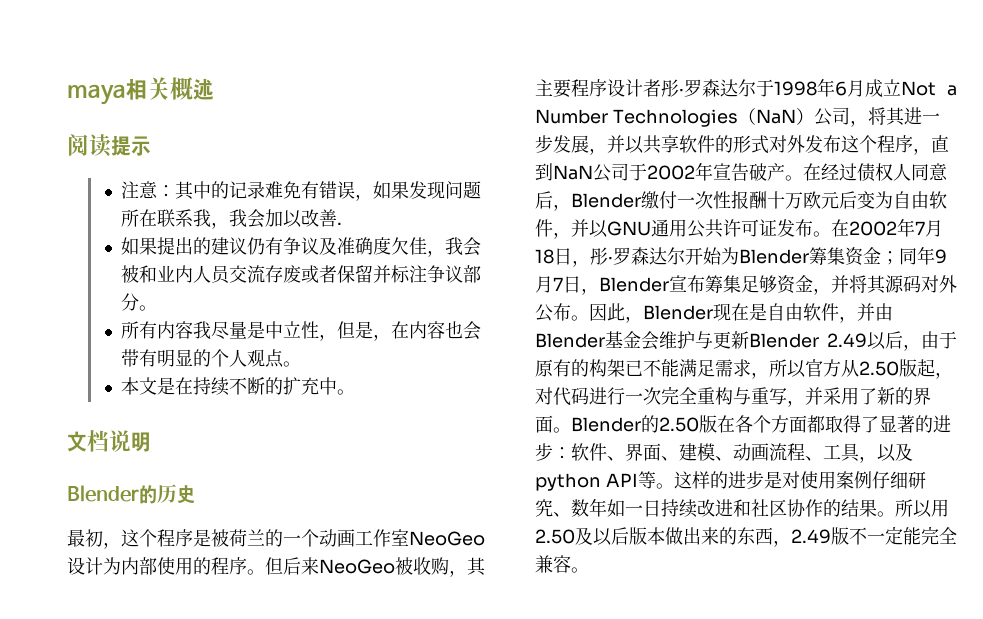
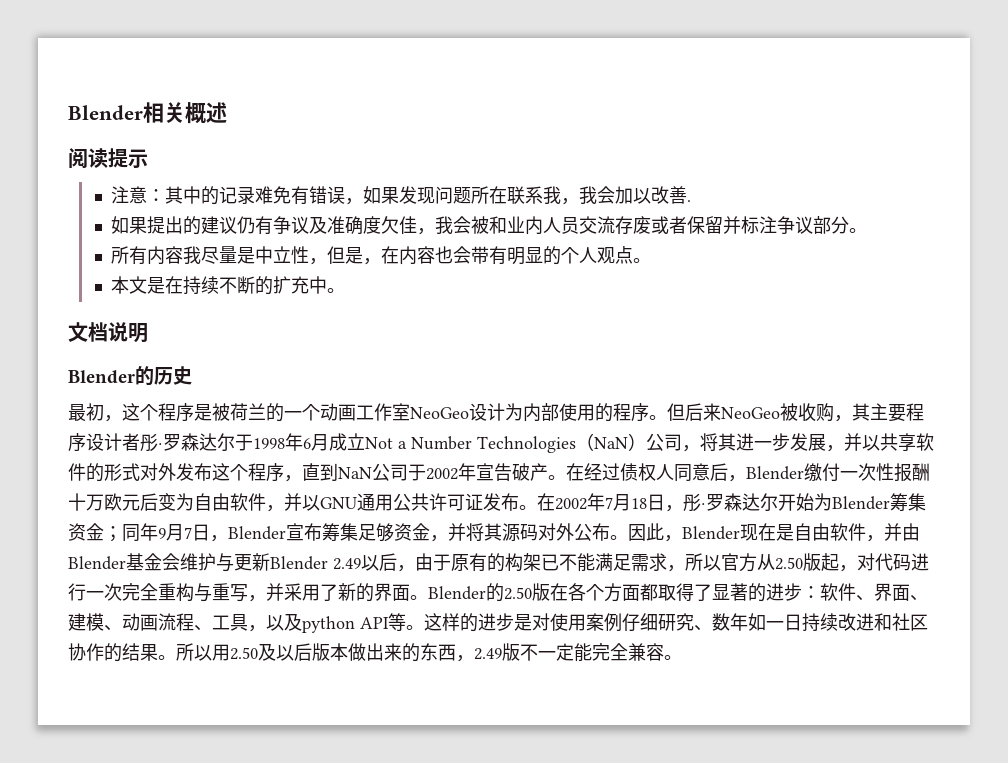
[67,84,126,105] maya -> [68,105,143,120] Blender

